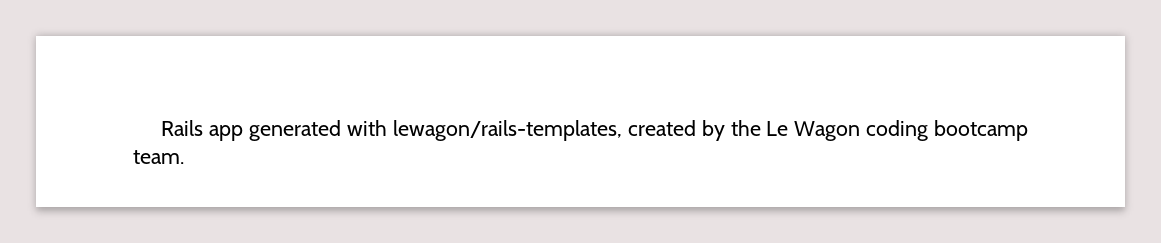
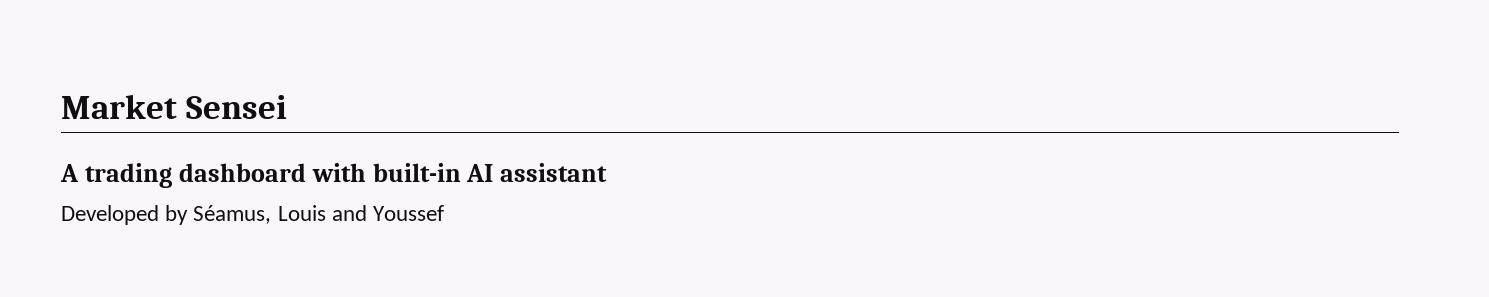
[161,120,1028,141] [133,150,184,164] Rails app generated with lewagon/rails-templates, created by the Le Wagon coding bootcamp team. -> [61,94,288,119] [60,163,608,188] [61,205,445,225] Market Sensei // A trading dashboard with built-in AI assistant // Developed by Séamus, Louis and Youssef

